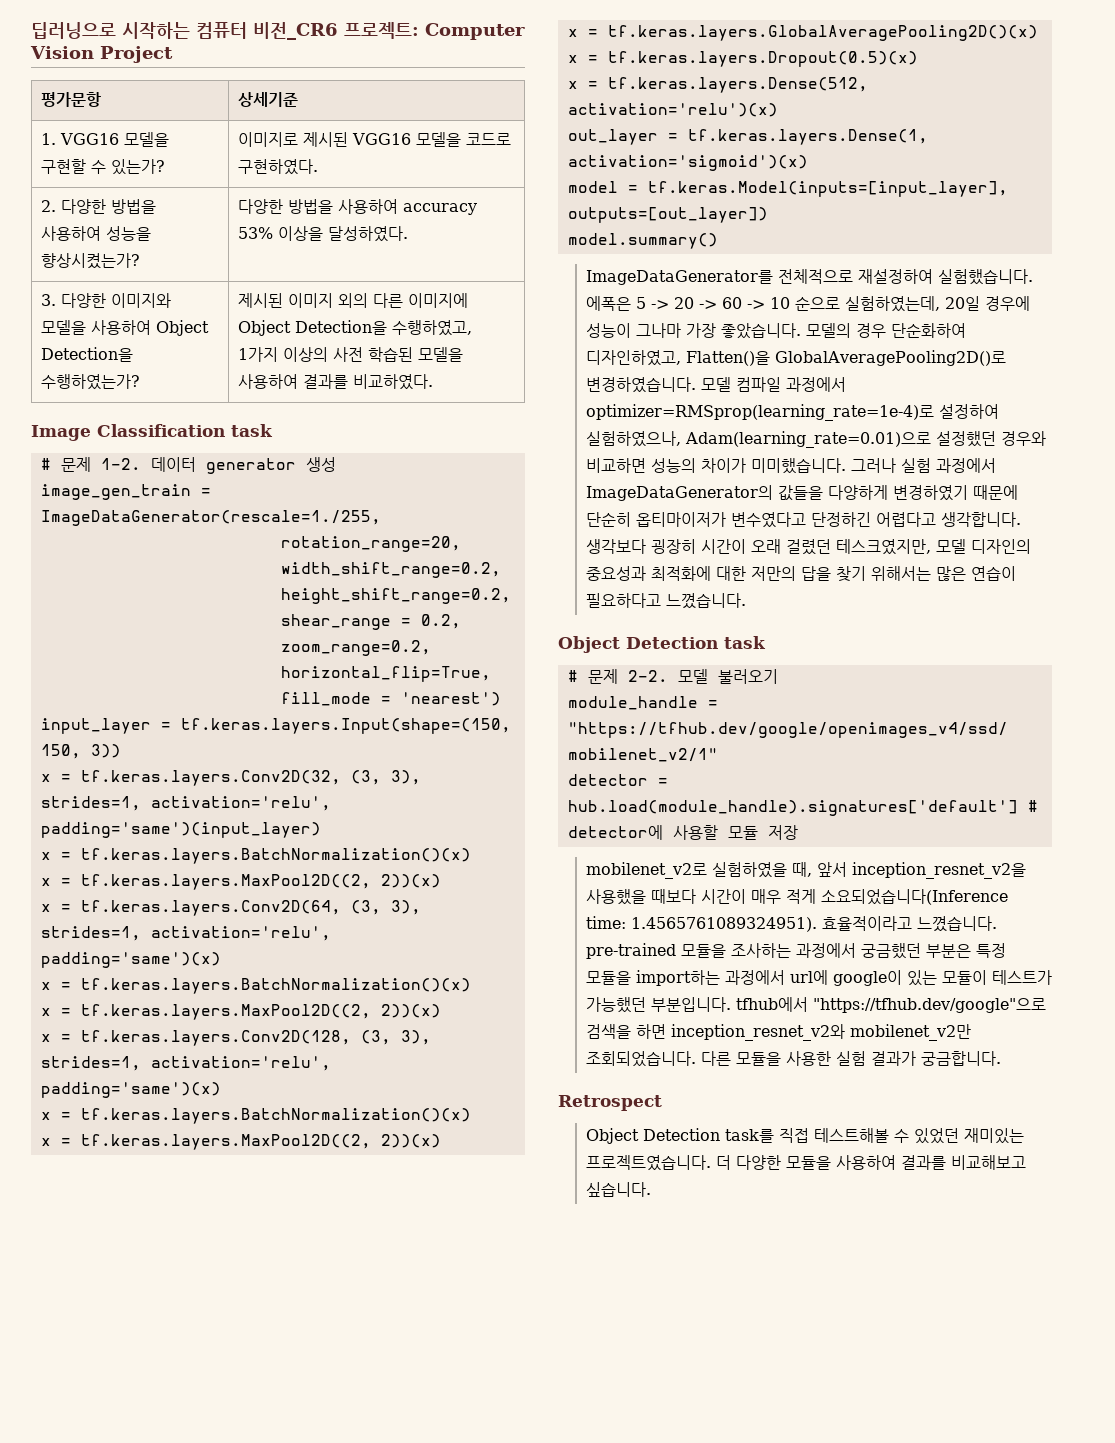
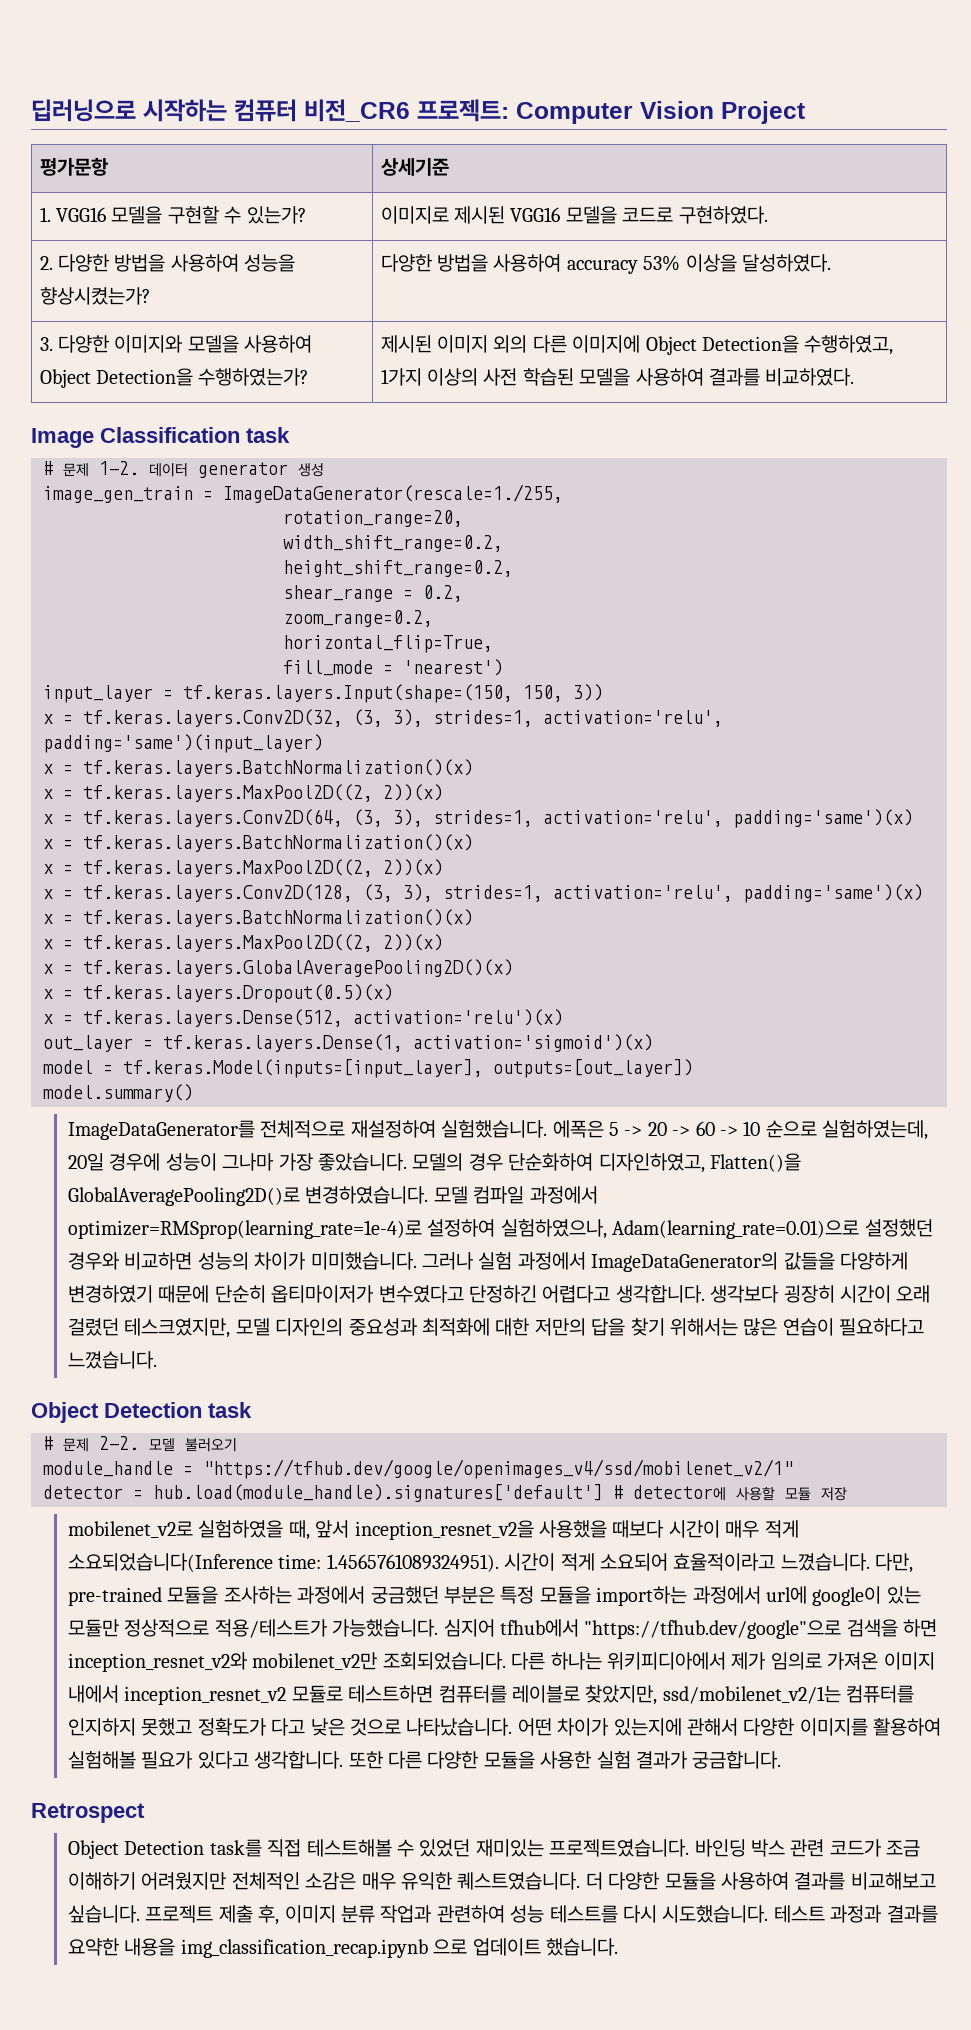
(817, 924) none -> [504,1553,669,1571] 시간이 적게 소요되어
(997, 924) none -> [875,1553,914,1573] 다만,
[941,970,1052,985] [585,997,731,1013] 모듈이 테스트가 가능했던 부분입니다. -> [68,1619,495,1638] 모듈만 정상적으로 적용/테스트가 가능했습니다. 심지어
(731, 1058) none -> [550,1652,935,1670] [68,1685,915,1705] [68,1718,942,1736] [68,1751,479,1769] 하나는 위키피디아에서 제가 임의로 가져온 이미지 내에서 inception_resnet_v2 모듈로 테스트하면 컴퓨터를 레이블로 찾았지만, ssd/mobilenet_v2/1는 컴퓨터를 인지하지 못했고 정확도가 다고 낮은 것으로 나타났습니다. 어떤 차이가 있는지에 관해서 다양한 이미지를 활용하여 실험해볼 필요가 있다고 생각합니다. 또한 다른 다양한
(711, 1163) none -> [694,1839,921,1857] [68,1872,581,1890] 바인딩 박스 관련 코드가 조금 이해하기 어려웠지만 전체적인 소감은 매우 유익한 퀘스트였습니다.
(651, 1189) none -> [145,1905,938,1925] [68,1938,619,1958] 프로젝트 제출 후, 이미지 분류 작업과 관련하여 성능 테스트를 다시 시도했습니다. 테스트 과정과 결과를 요약한 내용을 img_classification_recap.ipynb 으로 업데이트 했습니다.

